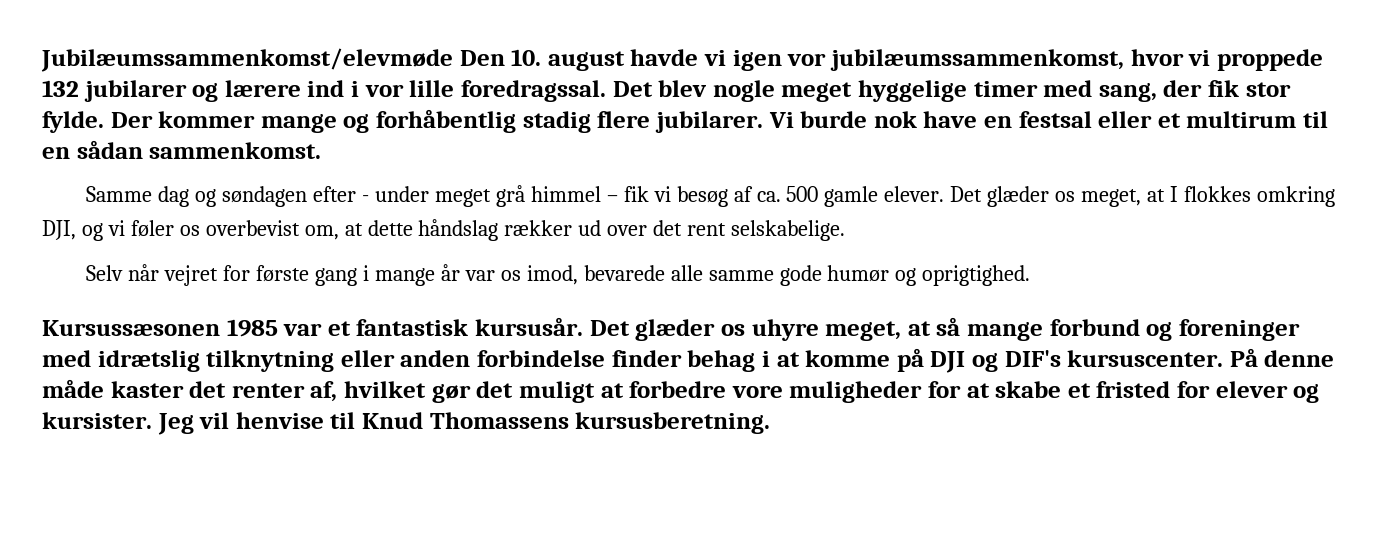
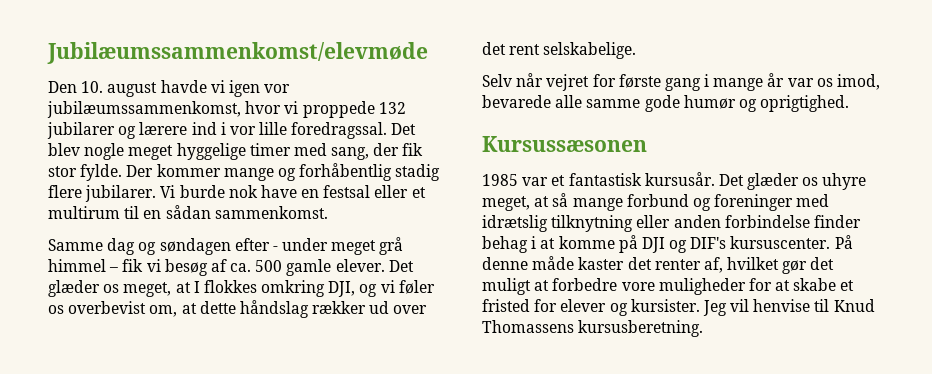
(453, 60) none -> (428, 53) //
(220, 328) none -> (647, 144) //

